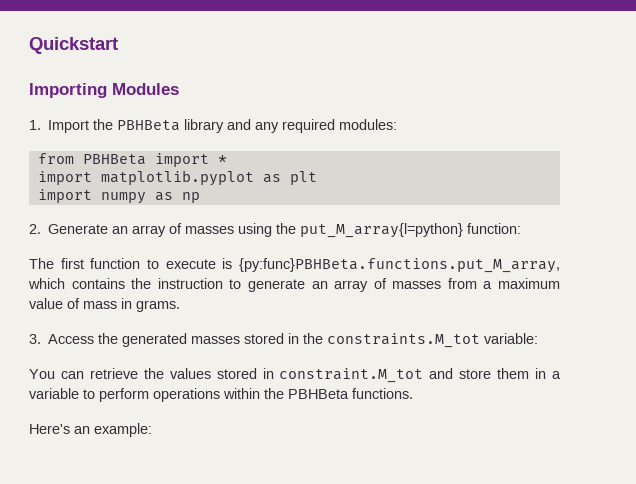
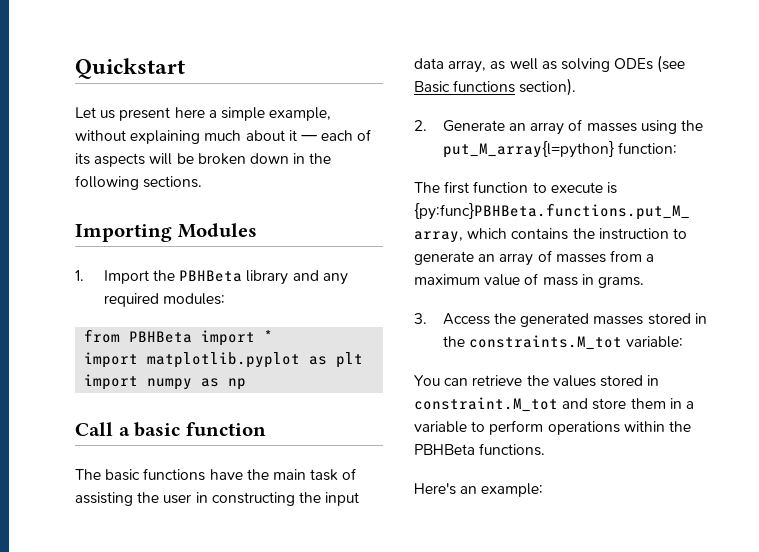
(118, 45) none -> [75,107,332,121] [75,129,372,144] [75,153,332,167] [75,175,203,190] // Let us present here a simple example, without explaining much about it — each of its aspects will be broken down in the following sections.
(200, 197) none -> [75,422,266,437] [75,468,357,481] [75,492,360,506] [414,55,686,73] [414,78,577,96] // Call a basic function // The basic functions have the main task of assisting the user in constructing the input data array, as well as solving ODEs (see Basic functions section).

